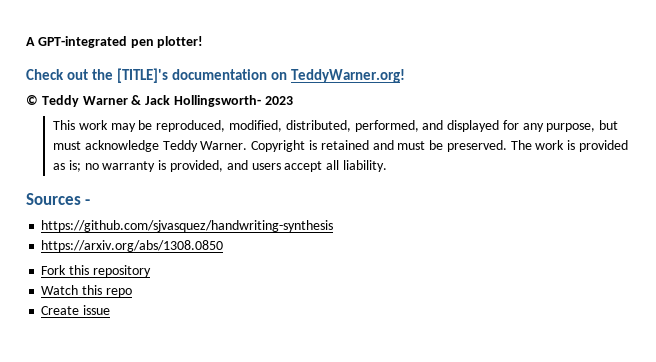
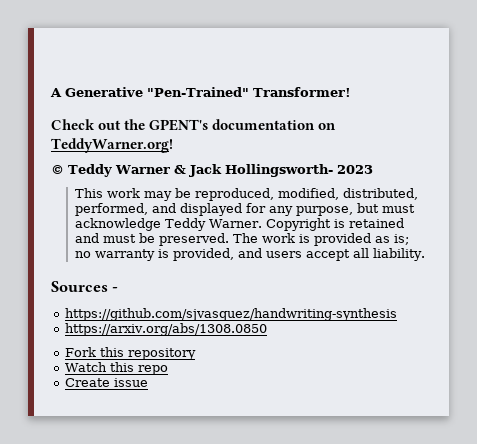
[37,36,204,48] GPT-integrated pen plotter! -> [65,87,351,97] Generative "Pen-Trained" Transformer!
[117,68,169,83] [TITLE]'s -> [149,119,209,131] GPENT's

